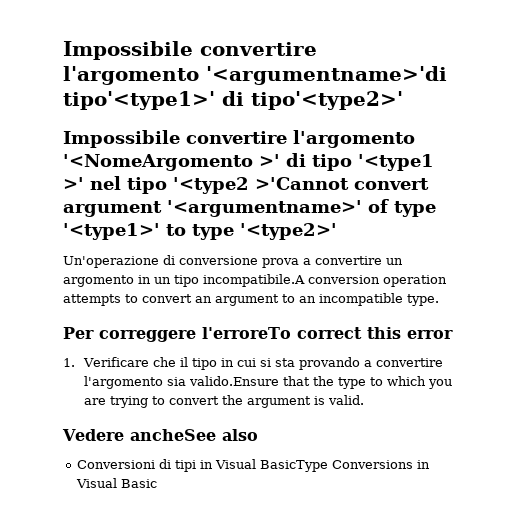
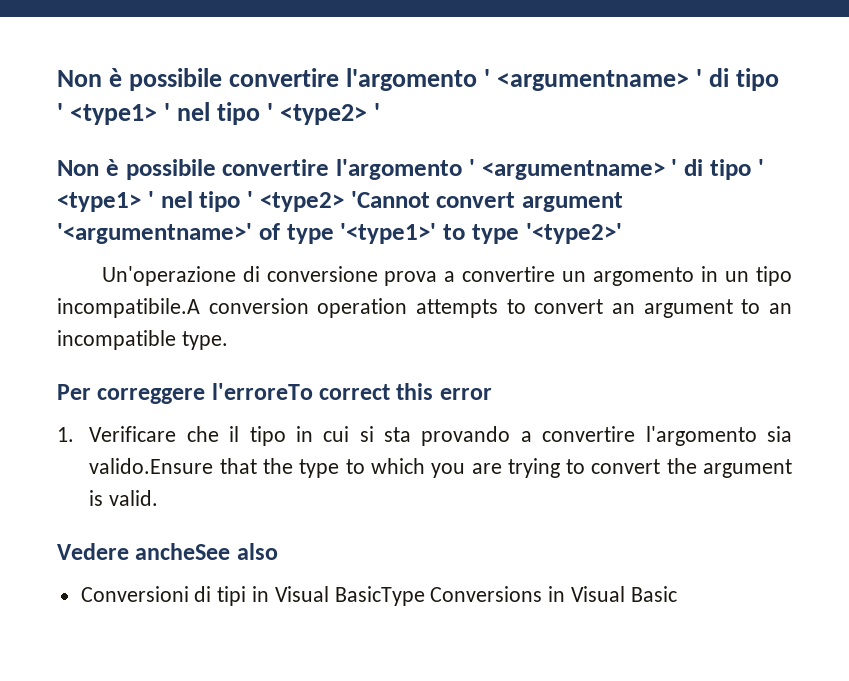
[63,41,317,60] [63,66,447,85] [63,91,403,110] [63,130,415,148] [63,153,434,171] [63,176,349,194] Impossibile convertire l'argomento '<argumentname>'di tipo'<type1>' di tipo'<type2>' // Impossibile convertire l'argomento '<NomeArgomento >' di tipo '<type1 >' nel tipo '<type2 >'Cannot -> [57,68,780,91] [57,102,381,125] [57,159,764,180] [57,191,430,212] Non è possibile convertire l'argomento ' <argumentname> ' di tipo ' <type1> ' nel tipo ' <type2> ' // Non è possibile convertire l'argomento ' <argumentname> ' di tipo ' <type1> ' nel tipo ' <type2> 'Cannot

